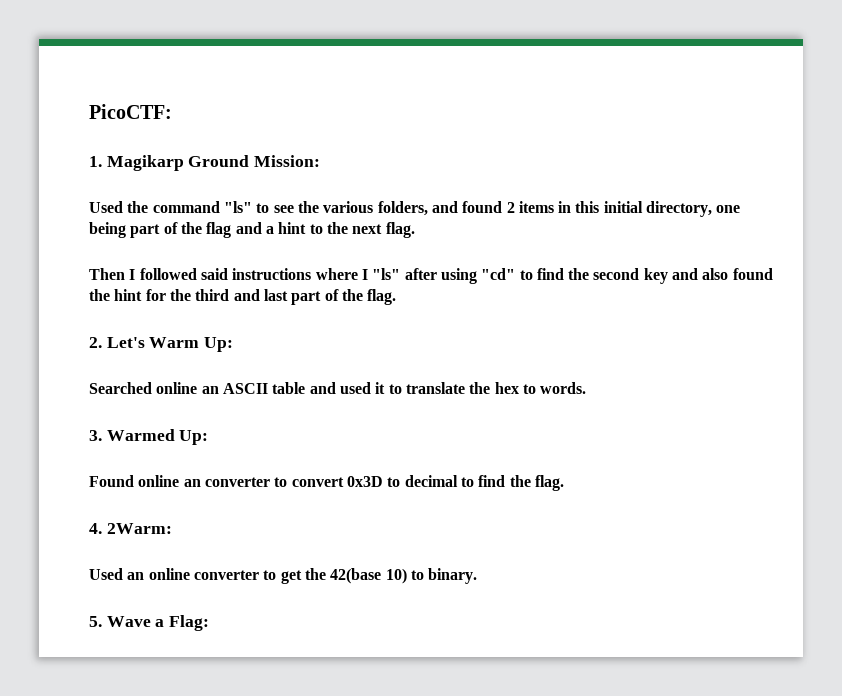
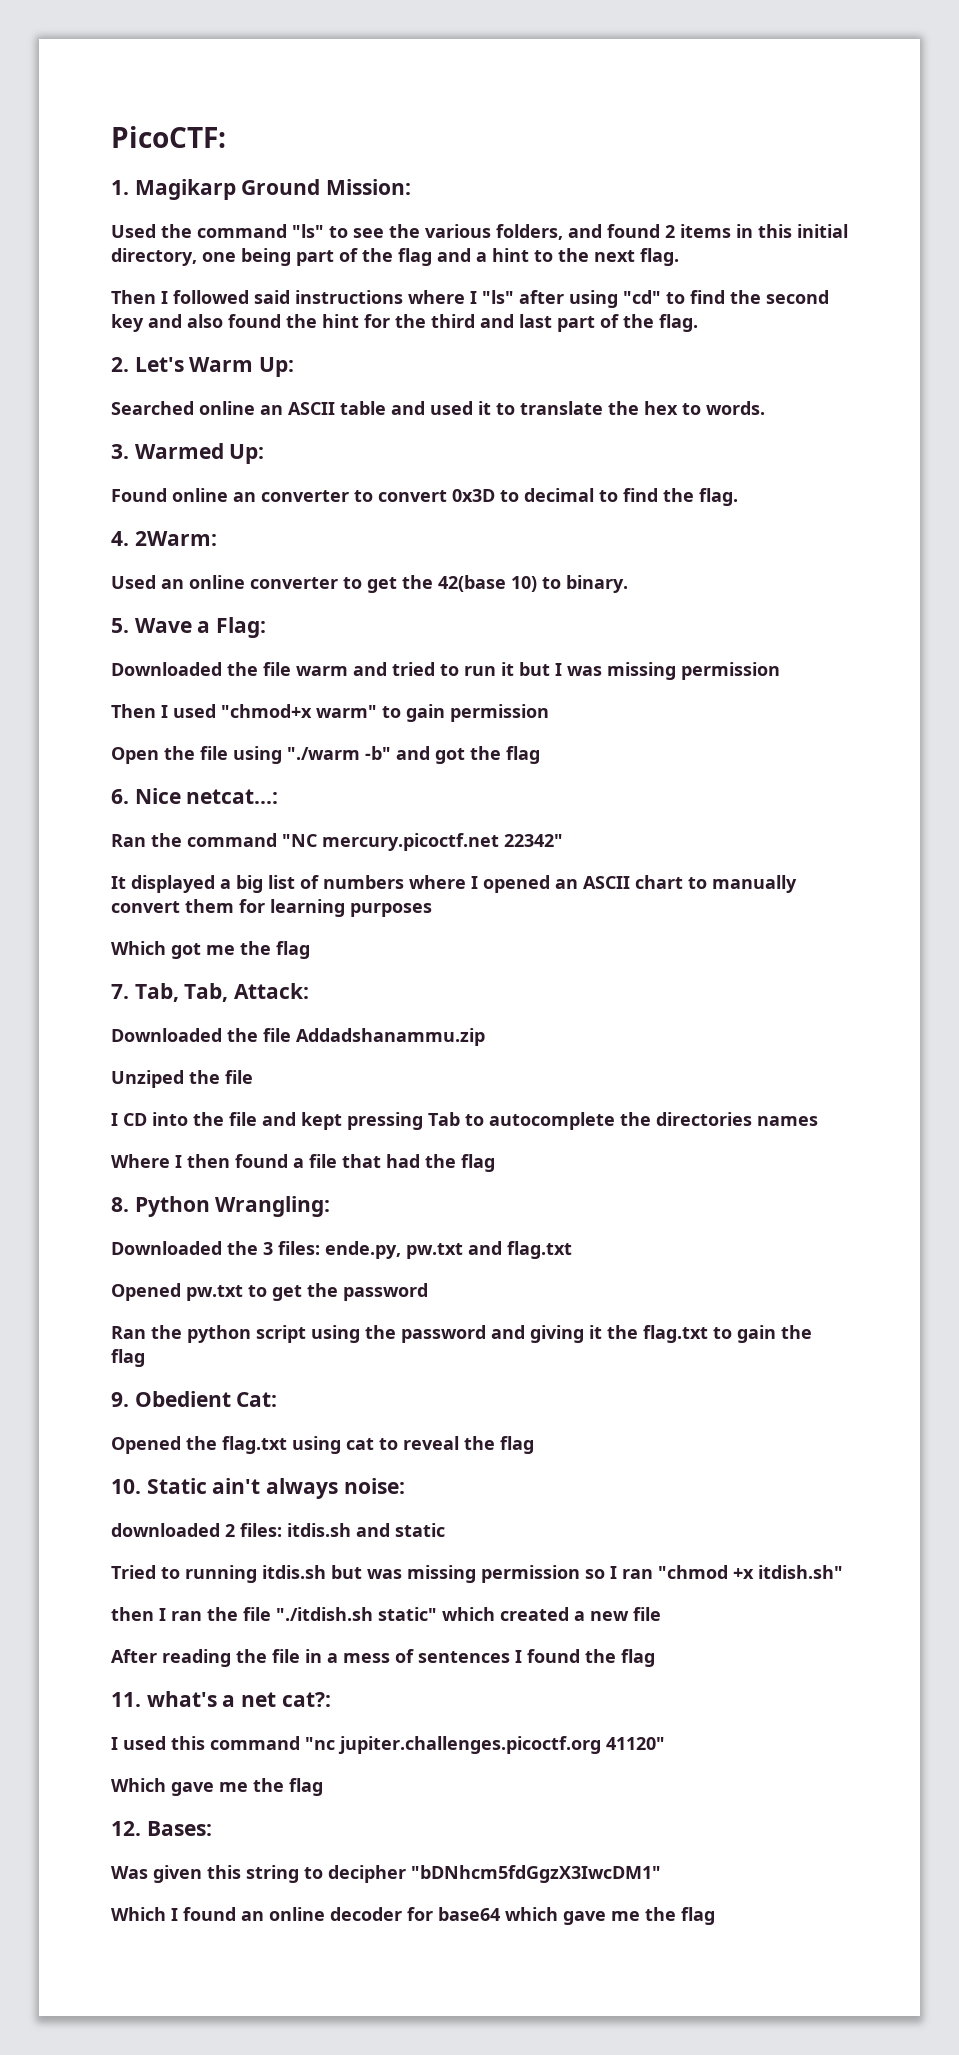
(210, 623) none -> [111,662,780,680] [111,704,549,722] [111,746,540,764] [111,788,279,804] [111,833,563,851] [111,875,797,893] [111,899,432,917] [111,941,310,959] [111,983,310,1002] [111,1028,485,1046] [111,1070,253,1088] [111,1112,818,1130] [111,1154,495,1172] [111,1196,331,1217] [111,1241,572,1259] [111,1283,428,1301] [111,1325,812,1343] [111,1349,145,1367] [111,1391,278,1407] [111,1436,534,1454] [111,1478,405,1499] [111,1523,445,1537] [111,1565,843,1583] [111,1607,661,1621] [111,1649,655,1667] [111,1691,331,1707] [111,1736,665,1754] [111,1778,323,1796] [111,1821,212,1836] [111,1865,661,1883] [111,1907,715,1925] // Downloaded the file warm and tried to run it but I was missing permission // Then I used "chmod+x warm" to gain permission // Open the file using "./warm -b" and got the flag // 6. Nice netcat...: // Ran the command "NC mercury.picoctf.net 22342" // It displayed a big list of numbers where I opened an ASCII chart to manually convert them for learning purposes // Which got me the flag // 7. Tab, Tab, Attack: // Downloaded the file Addadshanammu.zip // Unziped the file // I CD into the file and kept pressing Tab to autocomplete the directories names // Where I then found a file that had the flag // 8. Python Wrangling: // Downloaded the 3 files: ende.py, pw.txt and flag.txt // Opened pw.txt to get the password // Ran the python script using the password and giving it the flag.txt to gain the flag // 9. Obedient Cat: // Opened the flag.txt using cat to reveal the flag // 10. Static ain't always noise: // downloaded 2 files: itdis.sh and static // Tried to running itdis.sh but was missing permission so I ran "chmod +x itdish.sh" // then I ran the file "./itdish.sh static" which created a new file // After reading the file in a mess of sentences I found the flag // 11. what's a net cat?: // I used this command "nc jupiter.challenges.picoctf.org 41120" // Which gave me the flag // 12. Bases: // Was given this string to decipher "bDNhcm5fdGgzX3IwcDM1" // Which I found an online decoder for base64 which gave me the flag

